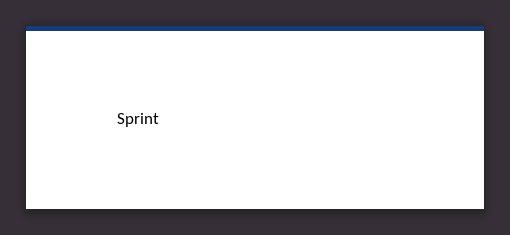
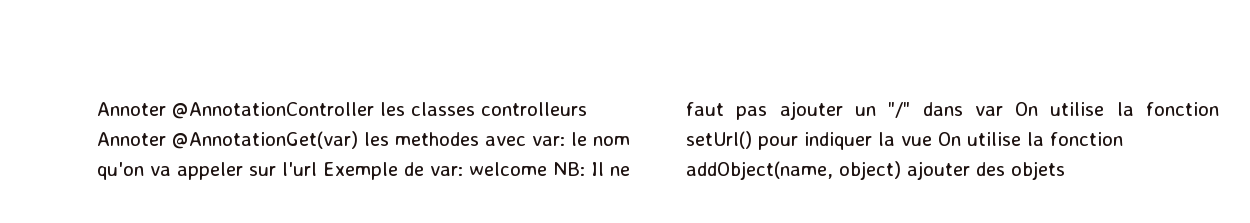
[117,113,159,127] Sprint -> [97,102,587,119] [97,131,630,149] [97,162,630,180] [686,101,1219,120] [686,131,1123,150] [686,161,1065,180] Annoter @AnnotationController les classes controlleurs Annoter @AnnotationGet(var) les methodes avec var: le nom qu'on va appeler sur l'url Exemple de var: welcome NB: Il ne faut pas ajouter un "/" dans var On utilise la fonction setUrl() pour indiquer la vue On utilise la fonction addObject(name, object) ajouter des objets

